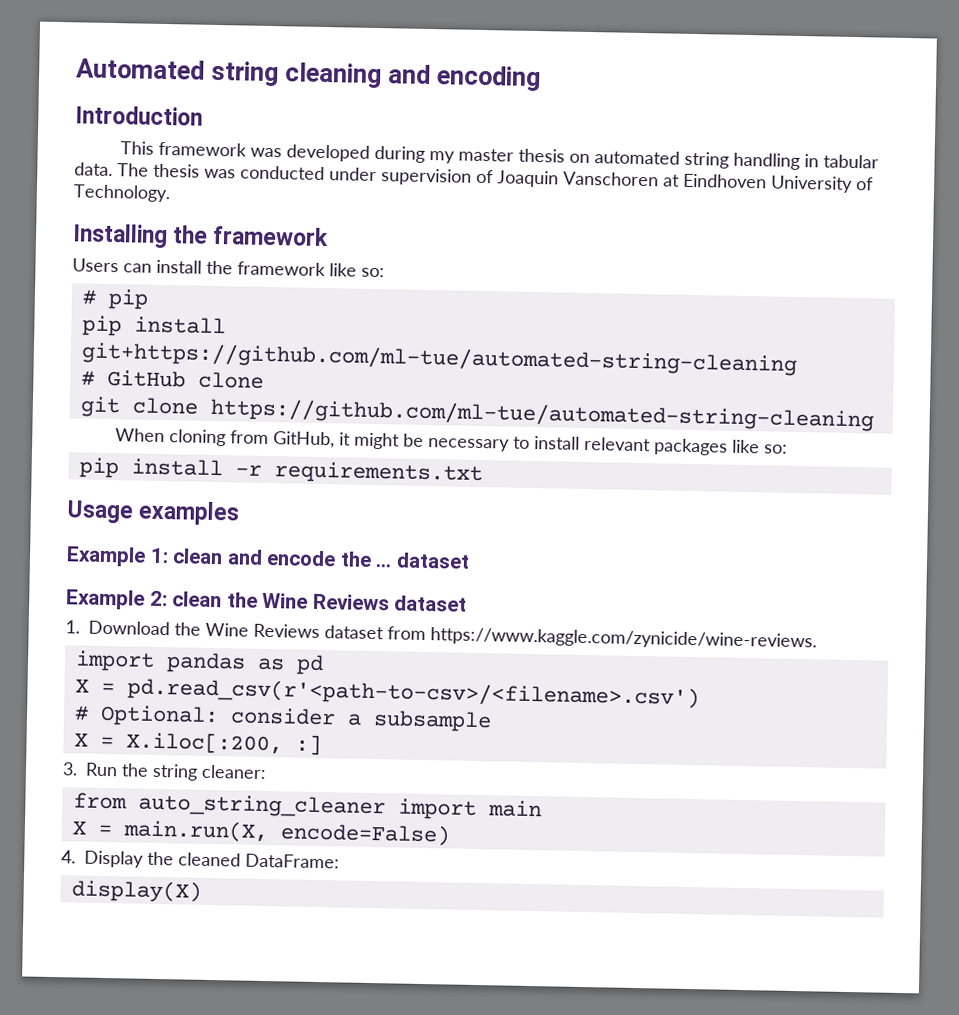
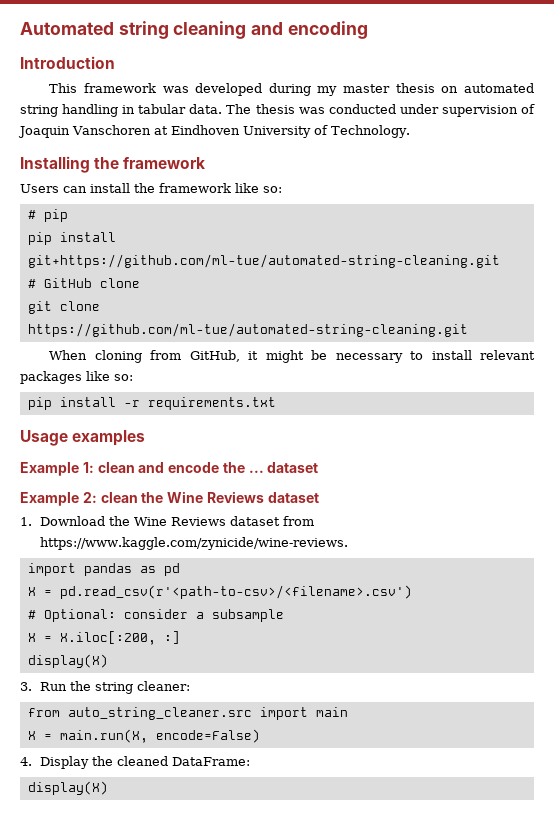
[80,341,797,376] git+https://github.com/ml-tue/automated-string-cleaning -> [27,254,500,268] git+https://github.com/ml-tue/automated-string-cleaning.git
[209,397,874,432] https://github.com/ml-tue/automated-string-cleaning -> [27,323,468,337] https://github.com/ml-tue/automated-string-cleaning.git
(322, 745) none -> [27,654,108,668] // display(X)
[137,793,386,819] auto_string_cleaner -> [67,707,252,720] auto_string_cleaner.src

